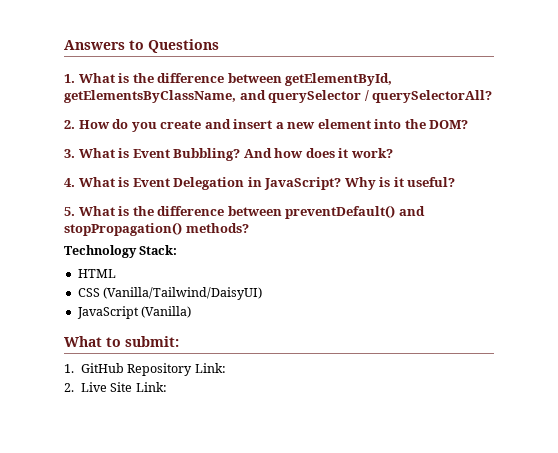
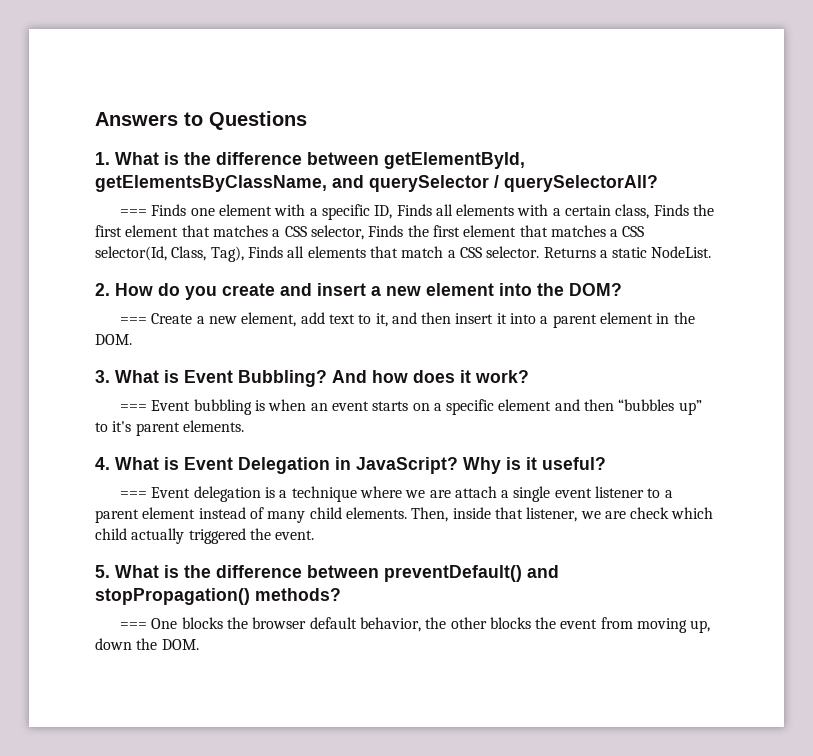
(493, 96) none -> [119,204,715,220] [95,225,645,240] [95,246,712,262] // === Finds one element with a specific ID, Finds all elements with a certain class, Finds the first element that matches a CSS selector, Finds the first element that matches a CSS selector(Id, Class, Tag), Finds all elements that match a CSS selector. Returns a static NodeList.
(469, 124) none -> [119,312,695,328] [95,334,132,345] // === Create a new element, add text to it, and then insert it into a parent element in the DOM.
(393, 153) none -> [119,399,702,415] [95,420,244,436] // === Event bubbling is when an event starts on a specific element and then “bubbles up” to it's parent elements.
(456, 182) none -> [119,486,673,502] [95,507,714,523] [95,528,315,544] // === Event delegation is a technique where we are attach a single event listener to a parent element instead of many child elements. Then, inside that listener, we are check which child actually triggered the event.
[64,245,178,258] [77,269,116,278] [77,287,263,300] [76,306,192,319] [64,336,179,347] [64,363,226,376] [64,382,167,392] Technology Stack: // HTML // CSS (Vanilla/Tailwind/DaisyUI) // JavaScript (Vanilla) // What to submit: // 1. GitHub Repository Link: // 2. Live Site Link: -> [119,617,711,633] [95,638,199,650] === One blocks the browser default behavior, the other blocks the event from moving up, down the DOM.

